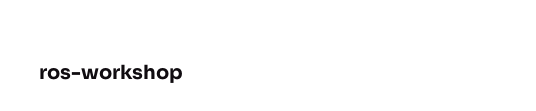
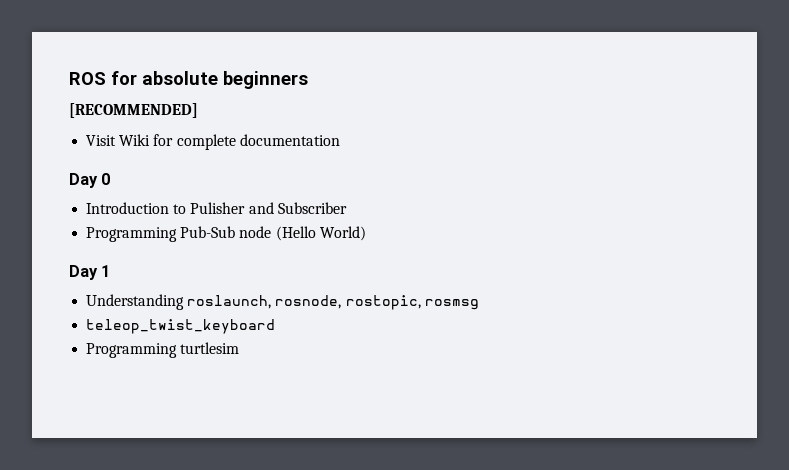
[39,64,183,83] ros-workshop -> [69,71,308,89] [69,103,198,118] [86,134,340,150] [69,173,111,188] [86,202,347,214] [86,226,366,242] [69,265,111,280] [86,294,479,310] [86,319,276,334] [86,342,240,358] ROS for absolute beginners // [RECOMMENDED] // Visit Wiki for complete documentation // Day 0 // Introduction to Pulisher and Subscriber // Programming Pub-Sub node (Hello World) // Day 1 // Understanding roslaunch, rosnode, rostopic, rosmsg // teleop_twist_keyboard // Programming turtlesim

